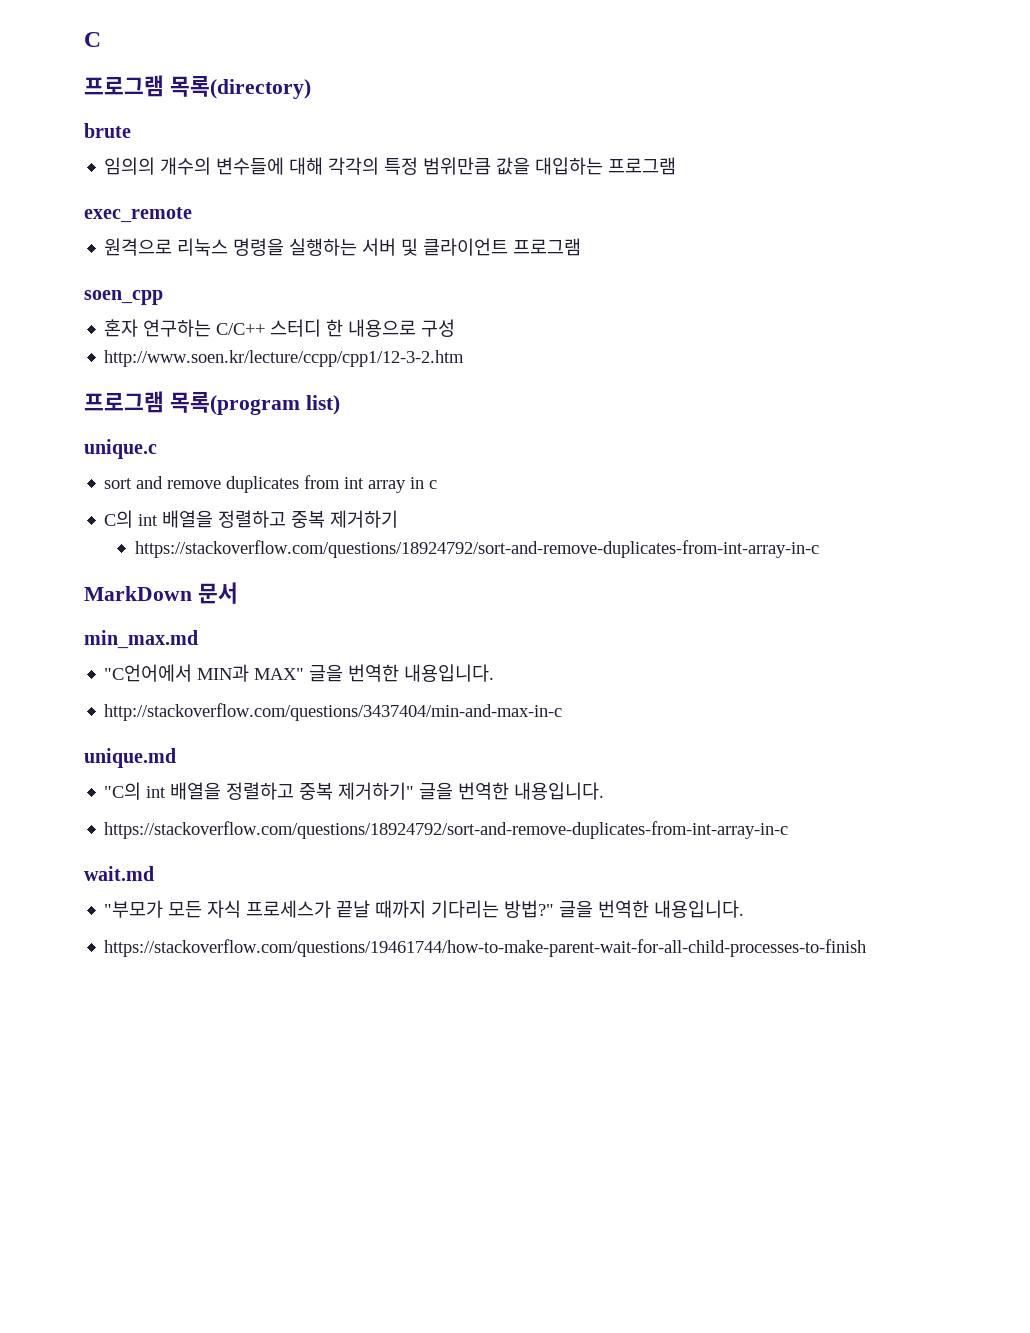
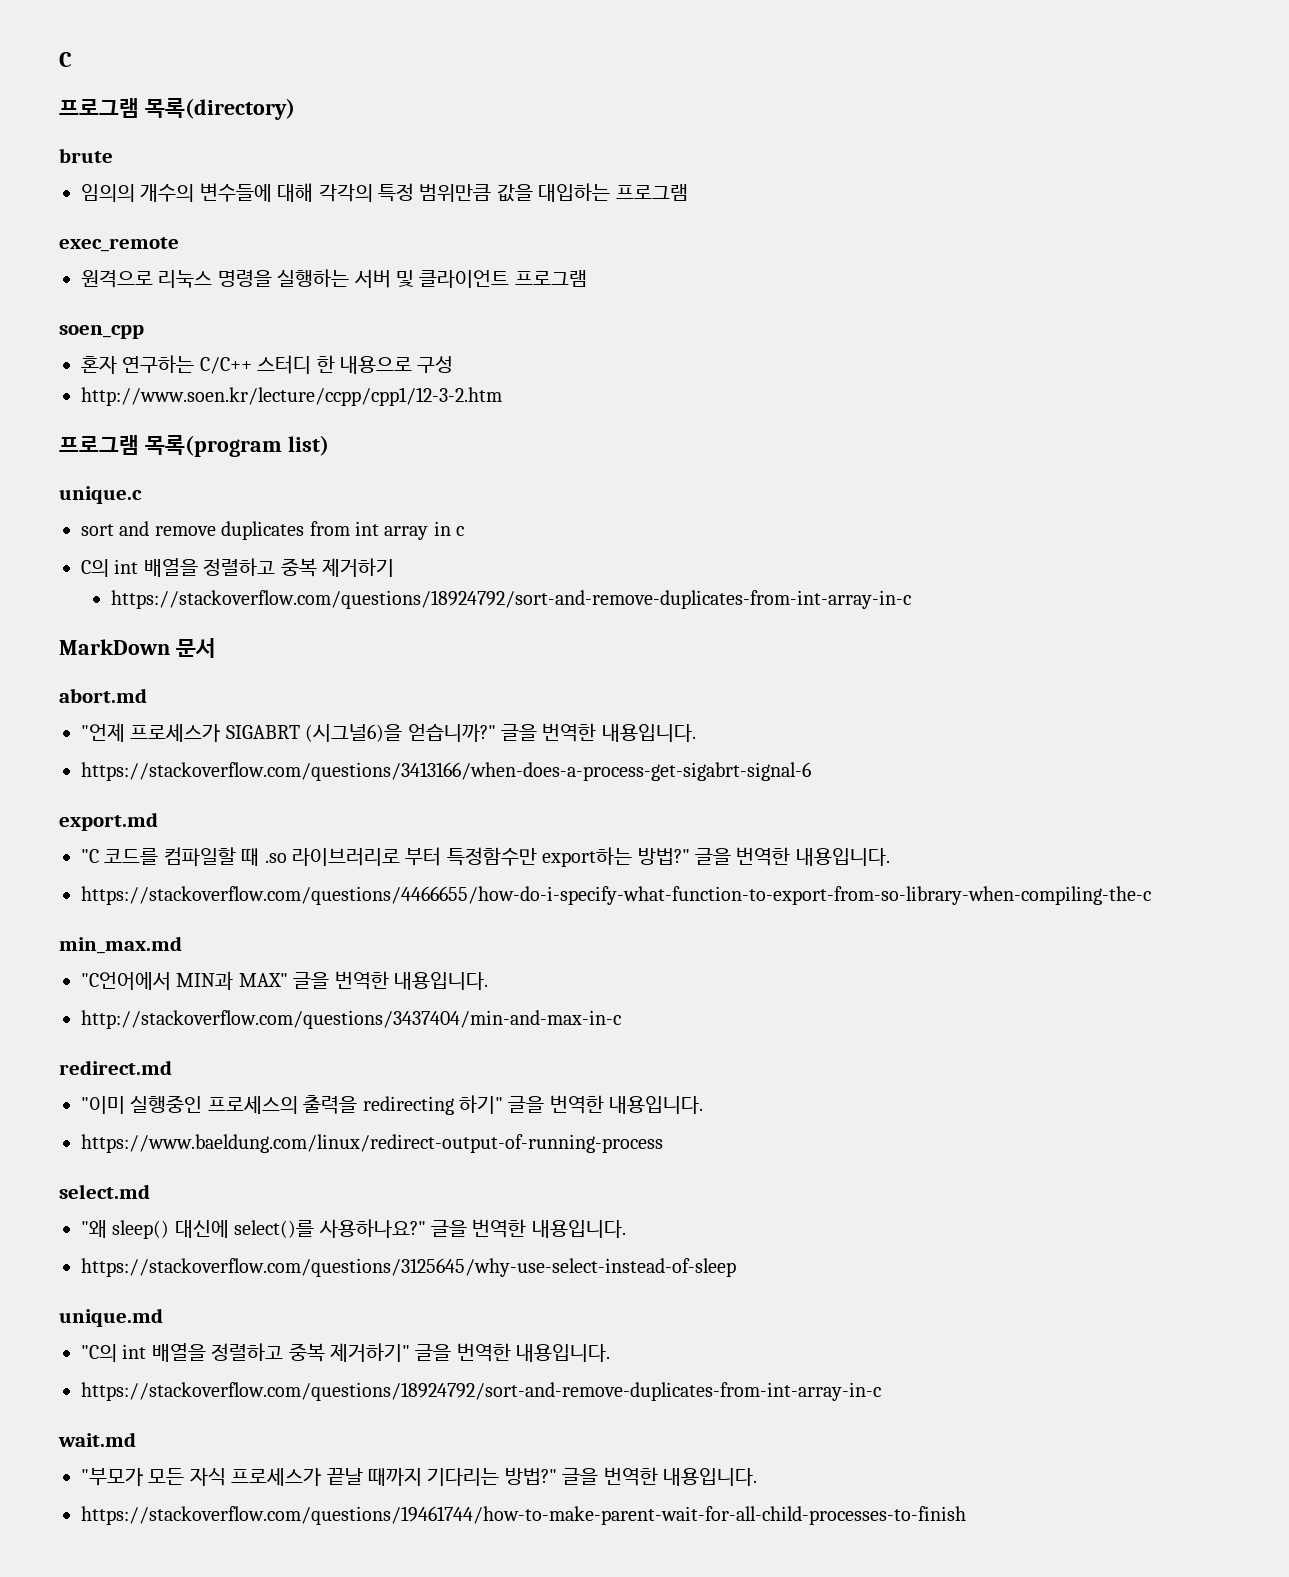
(238, 593) none -> [59,688,147,703] [81,723,696,742] [81,762,811,781] [59,812,158,831] [81,847,890,867] [81,886,1151,905] // abort.md // "언제 프로세스가 SIGABRT (시그널6)을 얻습니까?" 글을 번역한 내용입니다. // https://stackoverflow.com/questions/3413166/when-does-a-process-get-sigabrt-signal-6 // export.md // "C 코드를 컴파일할 때 .so 라이브러리로 부터 특정함수만 export하는 방법?" 글을 번역한 내용입니다. // https://stackoverflow.com/questions/4466655/how-do-i-specify-what-function-to-export-from-so-library-when-compiling-the-c
(563, 712) none -> [59,1060,172,1075] [81,1095,704,1115] [81,1134,663,1153] [59,1184,150,1199] [81,1219,626,1239] [81,1258,736,1277] // redirect.md // "이미 실행중인 프로세스의 출력을 redirecting 하기" 글을 번역한 내용입니다. // https://www.baeldung.com/linux/redirect-output-of-running-process // select.md // "왜 sleep() 대신에 select()를 사용하나요?" 글을 번역한 내용입니다. // https://stackoverflow.com/questions/3125645/why-use-select-instead-of-sleep

